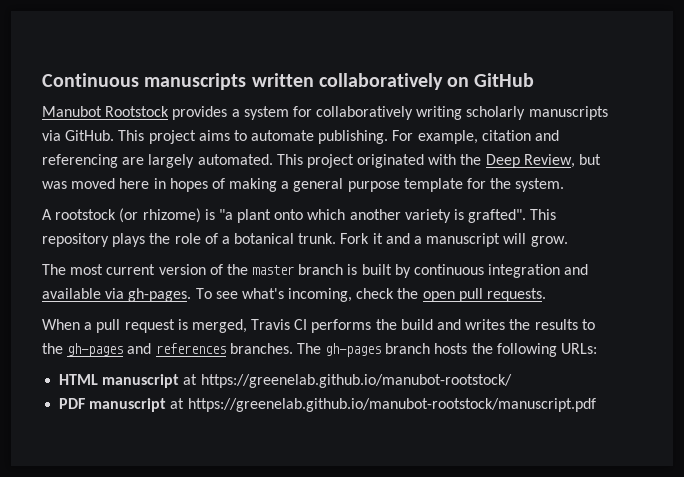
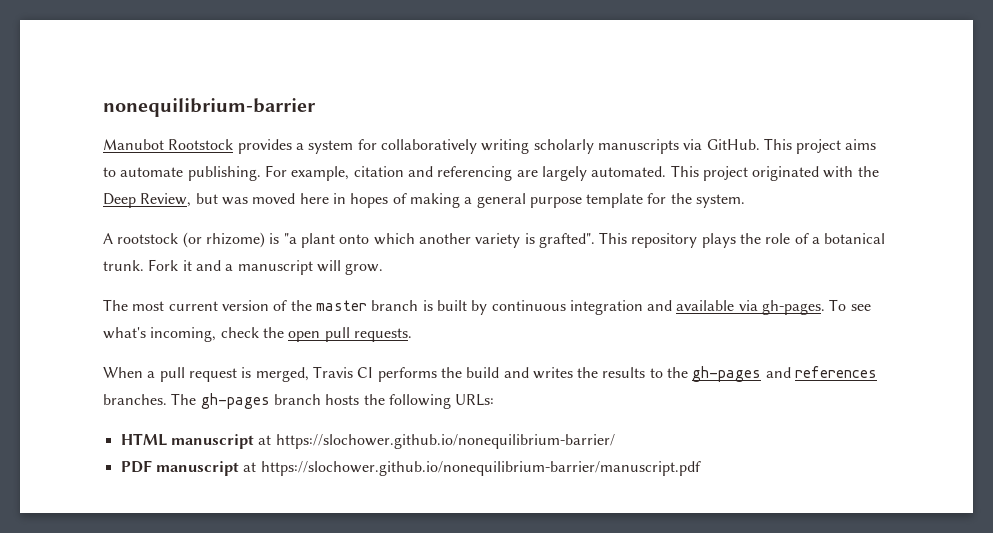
[42,73,535,90] Continuous manuscripts written collaboratively on GitHub -> [103,98,316,117] nonequilibrium-barrier
[200,374,512,388] https://greenelab.github.io/manubot-rootstock/ -> [275,434,615,449] https://slochower.github.io/nonequilibrium-barrier/
[187,398,596,412] https://greenelab.github.io/manubot-rootstock/manuscript.pdf -> [260,461,701,476] https://slochower.github.io/nonequilibrium-barrier/manuscript.pdf

